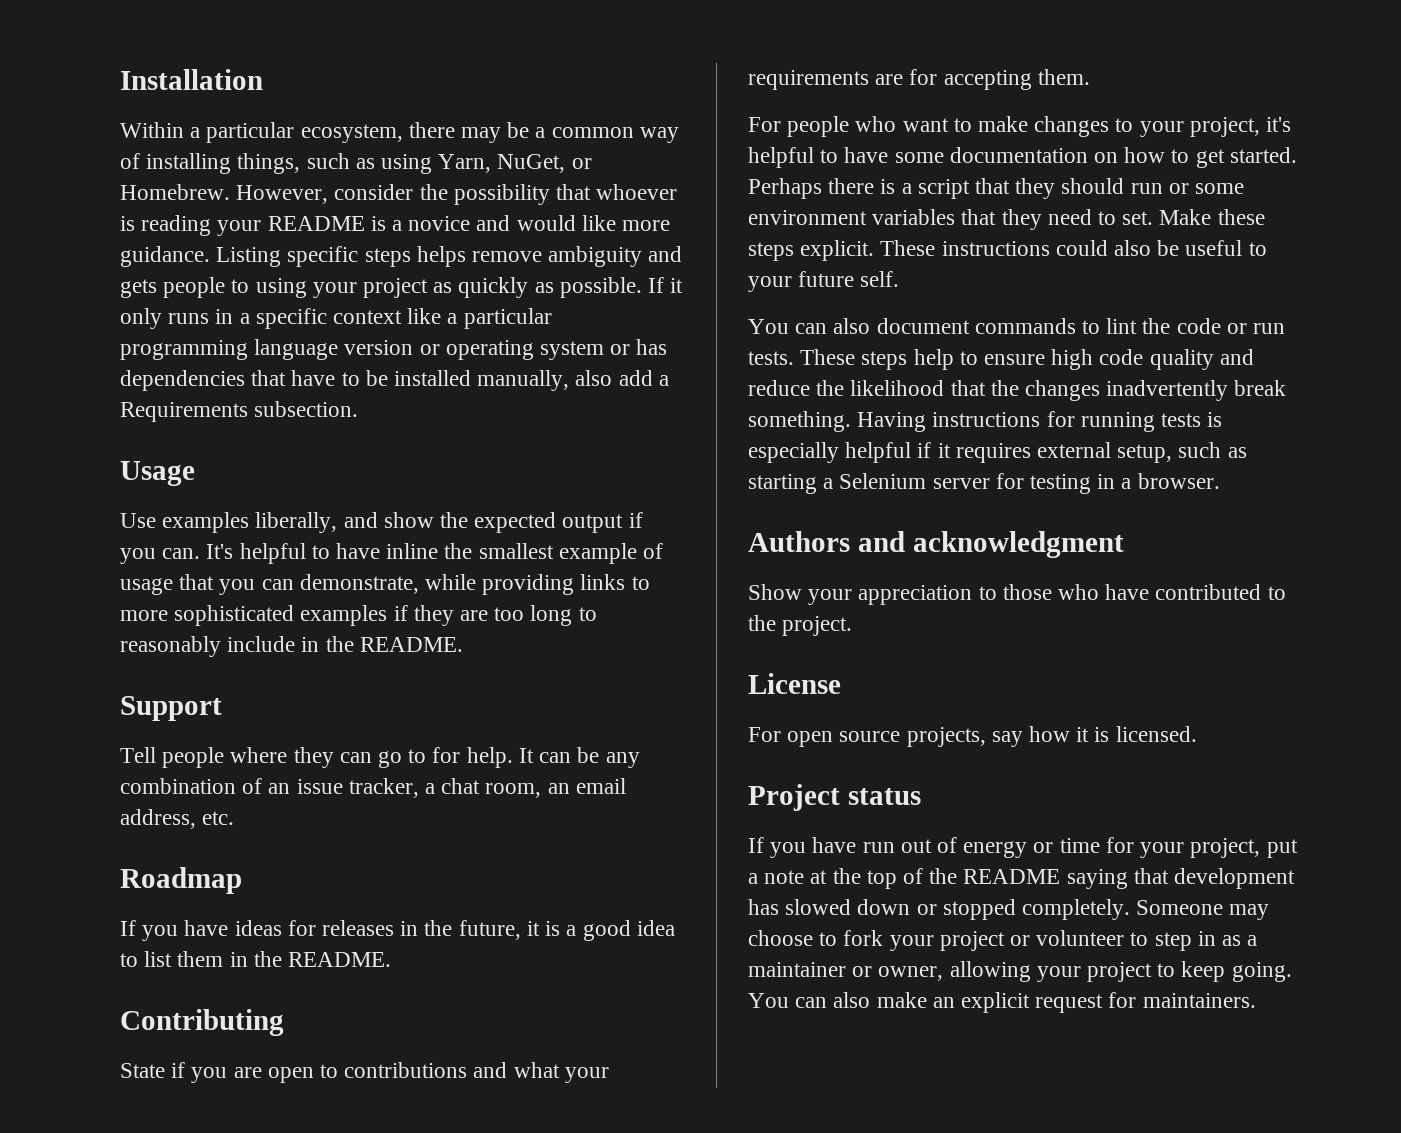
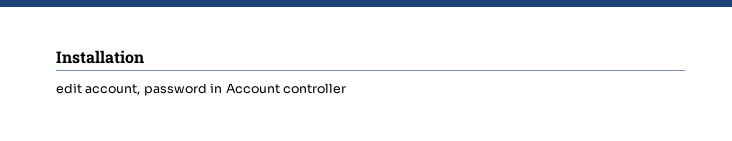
[120,122,679,143] [120,153,592,174] [120,184,678,205] [120,215,671,236] [120,246,683,267] [120,277,684,298] [120,308,552,329] [120,339,668,360] [120,370,669,391] [120,401,359,422] [120,461,195,486] [120,512,643,533] [120,543,664,564] [120,574,650,595] [120,605,597,626] [120,636,463,657] [120,696,222,721] [120,747,640,768] [120,778,626,798] [120,809,235,829] [120,867,242,894] [120,920,675,941] [120,951,392,967] [120,1009,284,1036] [120,1062,609,1083] [748,69,1090,90] [748,116,1292,137] [748,147,1297,168] [748,178,1245,199] [748,209,1265,230] [748,240,1267,261] [748,271,900,292] [748,318,1286,334] [748,349,1254,370] [748,380,1287,401] [748,411,1223,432] [748,442,1247,463] [748,473,1220,494] [748,531,1124,558] [748,584,1286,605] [748,615,853,636] [748,673,841,694] [748,726,1197,747] [748,784,921,811] [748,837,1298,858] [748,868,1296,889] [748,899,1270,920] [748,930,1258,951] [748,961,1292,982] [748,992,1256,1013] Within a particular ecosystem, there may be a common way of installing things, such as using Yarn, NuGet, or Homebrew. However, consider the possibility that whoever is reading your README is a novice and would like more guidance. Listing specific steps helps remove ambiguity and gets people to using your project as quickly as possible. If it only runs in a specific context like a particular programming language version or operating system or has dependencies that have to be installed manually, also add a Requirements subsection. // Usage // Use examples liberally, and show the expected output if you can. It's helpful to have inline the smallest example of usage that you can demonstrate, while providing links to more sophisticated examples if they are too long to reasonably include in the README. // Support // Tell people where they can go to for help. It can be any combination of an issue tracker, a chat room, an email address, etc. // Roadmap // If you have ideas for releases in the future, it is a good idea to list them in the README. // Contributing // State if you are open to contributions and what your requirements are for accepting them. // For people who want to make changes to your project, it's helpful to have some documentation on how to get started. Perhaps there is a script that they should run or some environment variables that they need to set. Make these steps explicit. These instructions could also be useful to your future self. // You can also document commands to lint the code or run tests. These steps help to ensure high code quality and reduce the likelihood that the changes inadvertently break something. Having instructions for running tests is especially helpful if it requires external setup, such as starting a Selenium server for testing in a browser. // Authors and acknowledgment // Show your appreciation to those who have contributed to the project. // License // For open source projects, say how it is licensed. // Project status // If you have run out of energy or time for your project, put a note at the top of the README saying that development has slowed down or stopped completely. Someone may choose to fork your project or volunteer to step in as a maintainer or owner, allowing your project to keep going. You can also make an explicit request for maintainers. -> [56,83,346,96] edit account, password in Account controller

